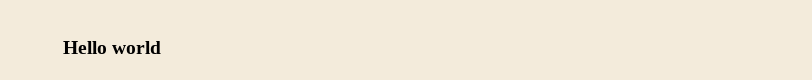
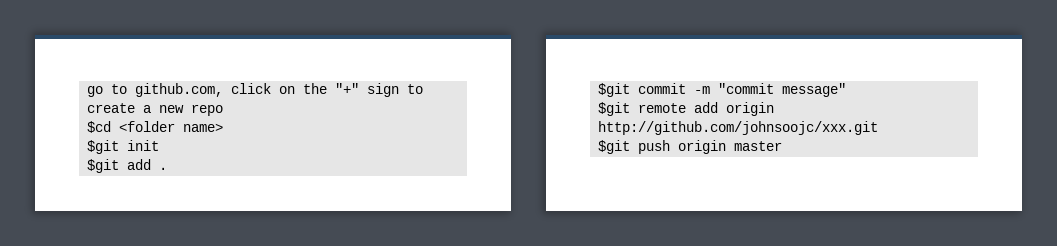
[63,41,162,54] Hello world -> [87,83,424,97] [87,103,224,116] [87,121,224,133] [87,140,160,154] [87,159,168,173] [598,83,847,97] [598,102,775,116] [598,121,879,135] [598,140,783,154] go to github.com, click on the "+" sign to create a new repo // $cd <folder name> // $git init // $git add . // $git commit -m "commit message" // $git remote add origin http://github.com/johnsoojc/xxx.git // $git push origin master

